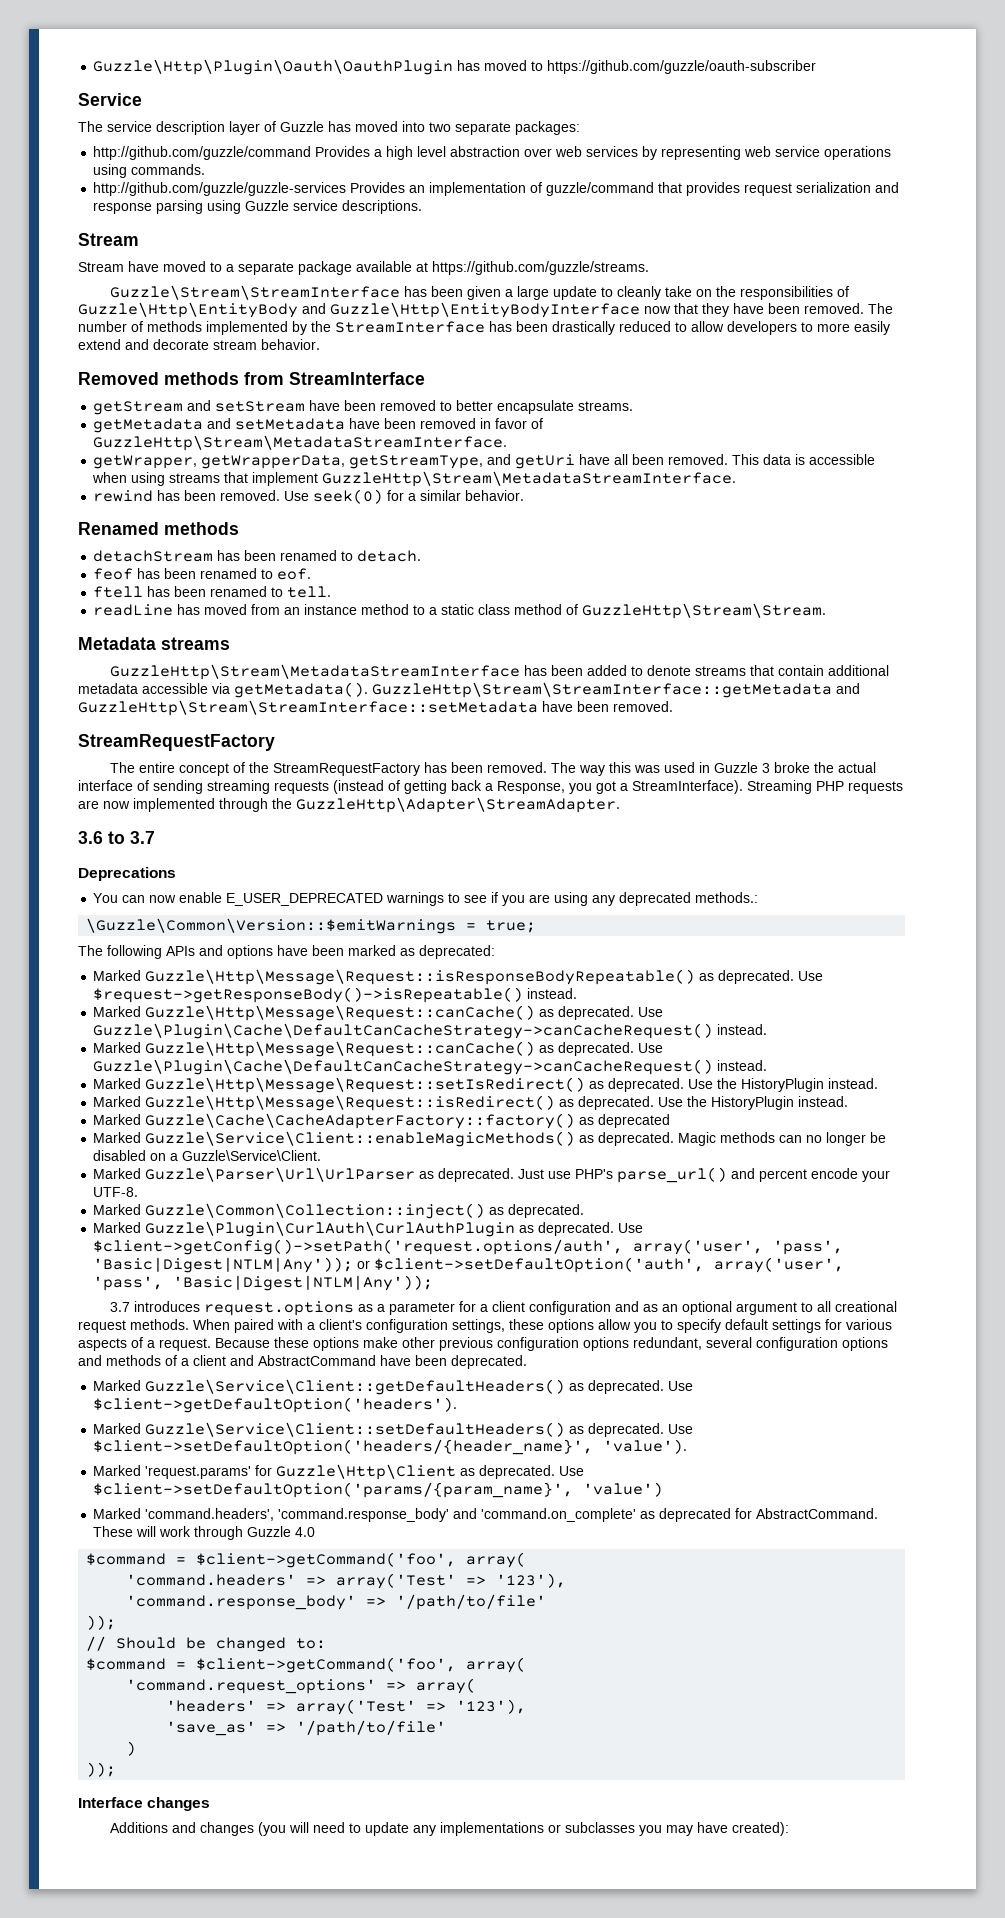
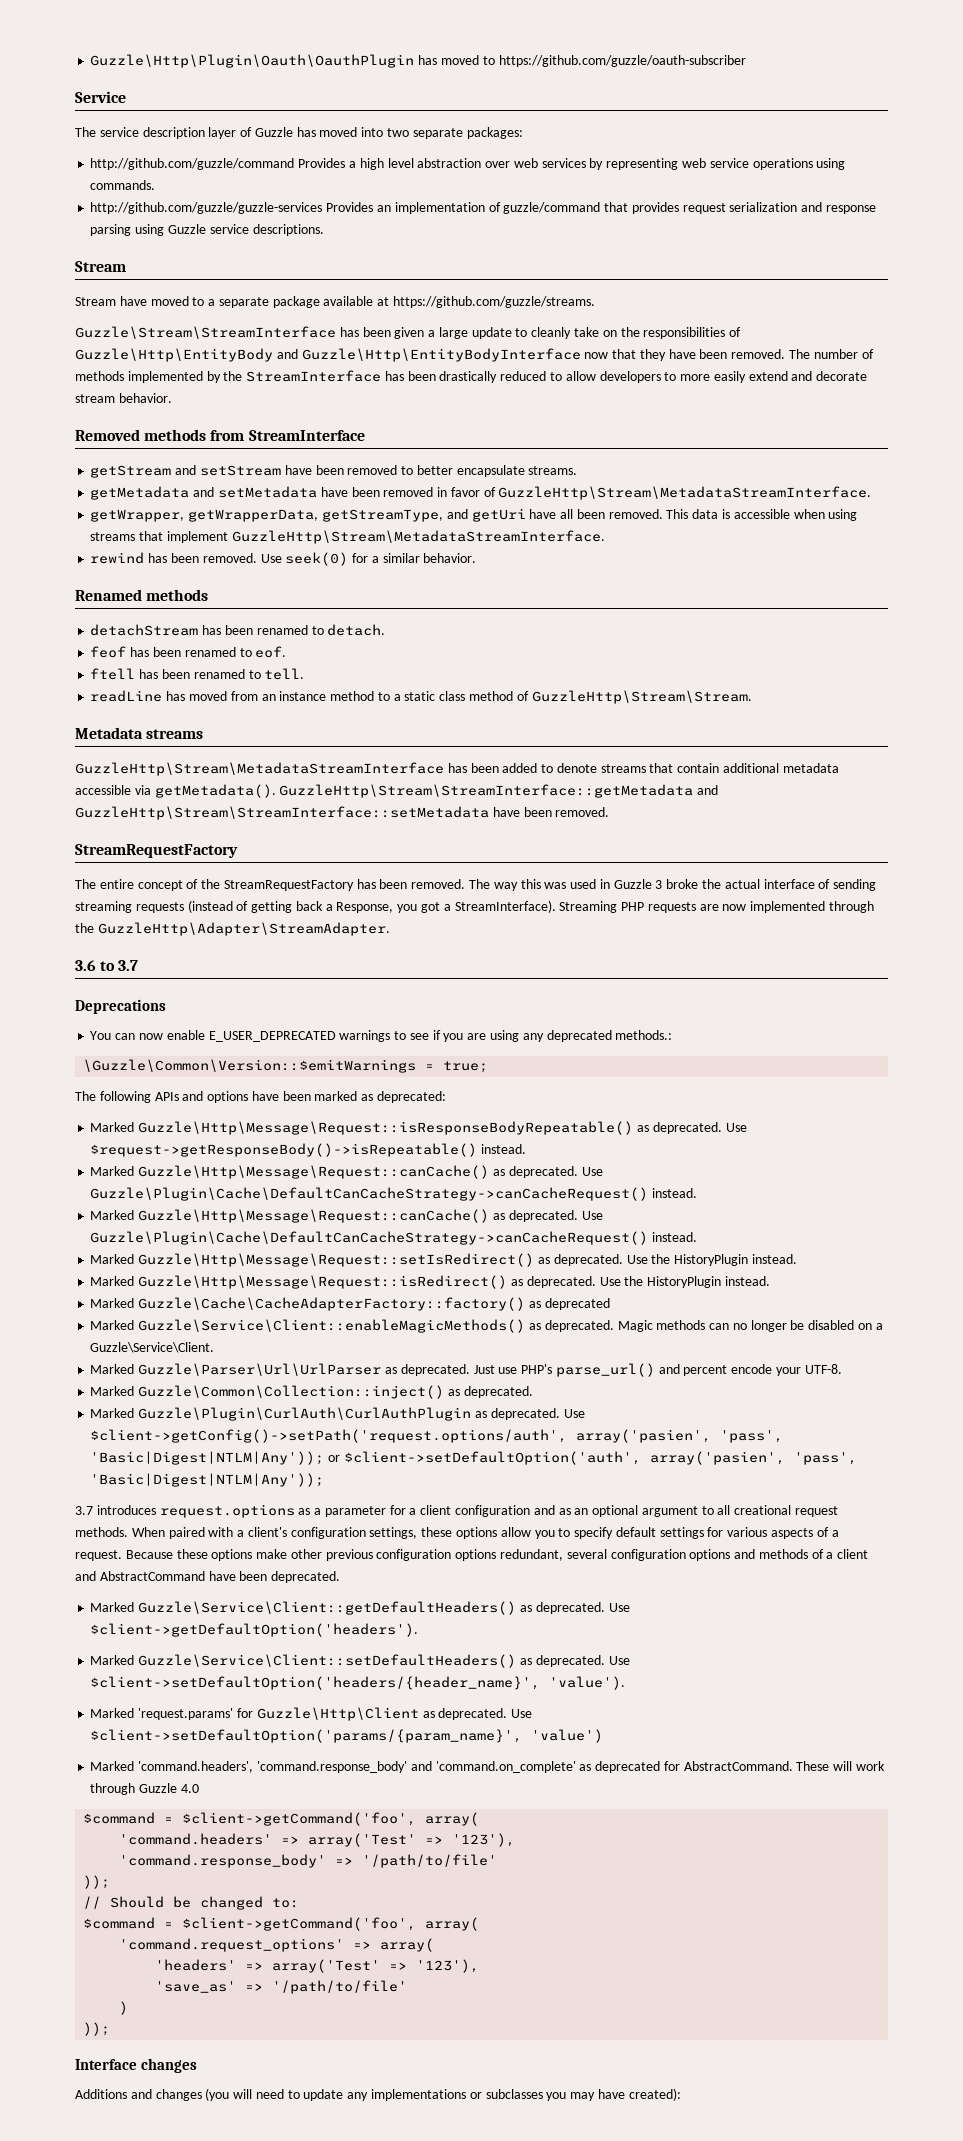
[633,1239,764,1255] array('user', -> [576,1429,712,1443] array('pasien',
[714,1257,845,1273] array('user', -> [649,1451,785,1465] array('pasien',

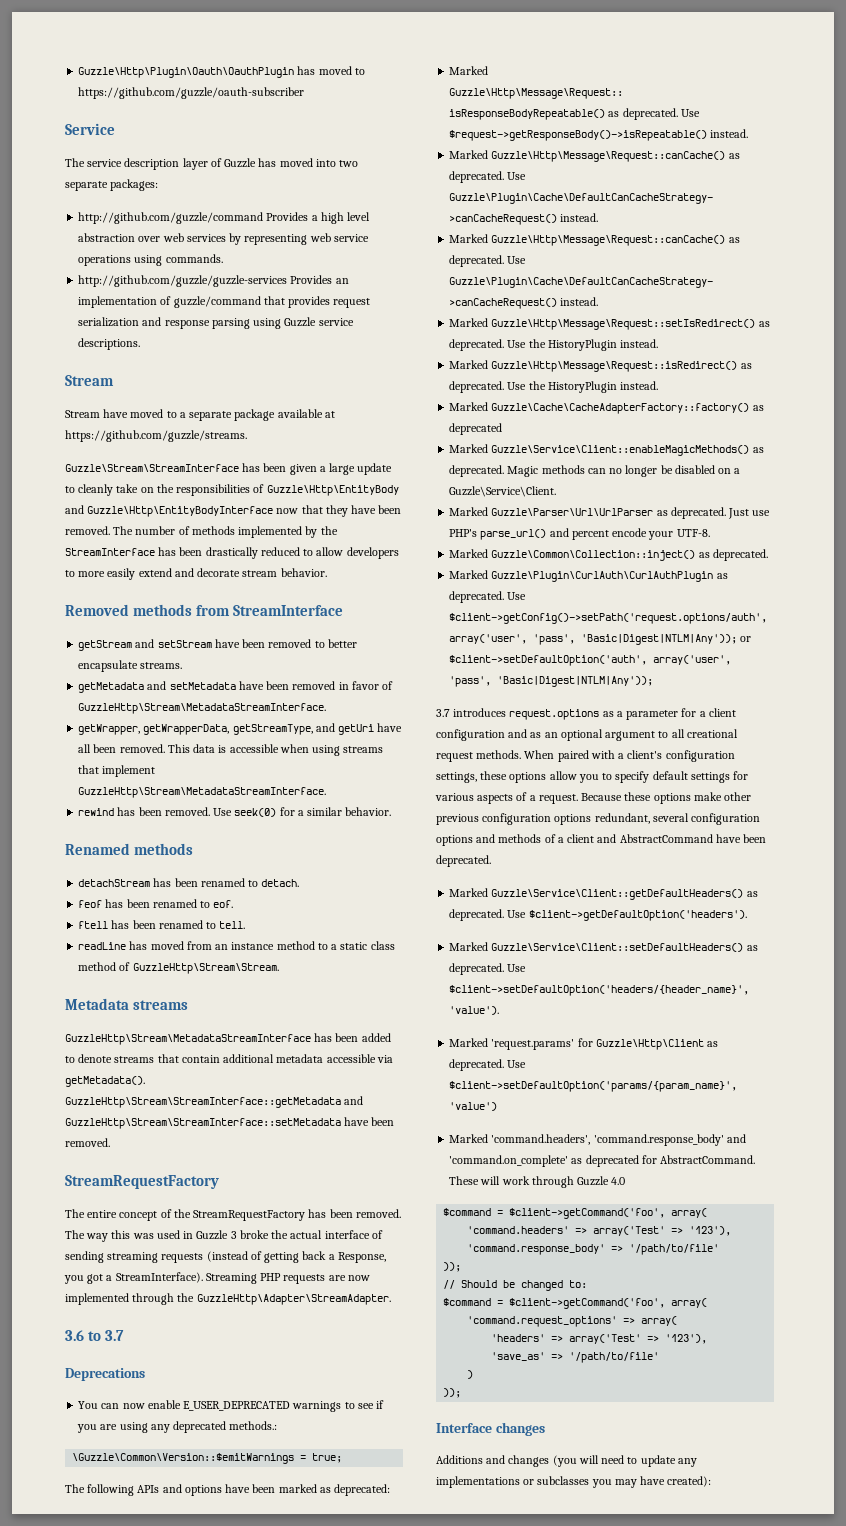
[576,1429,712,1443] array('pasien', -> [449,634,528,644] array('user',
[649,1451,785,1465] array('pasien', -> [653,655,732,665] array('user',

